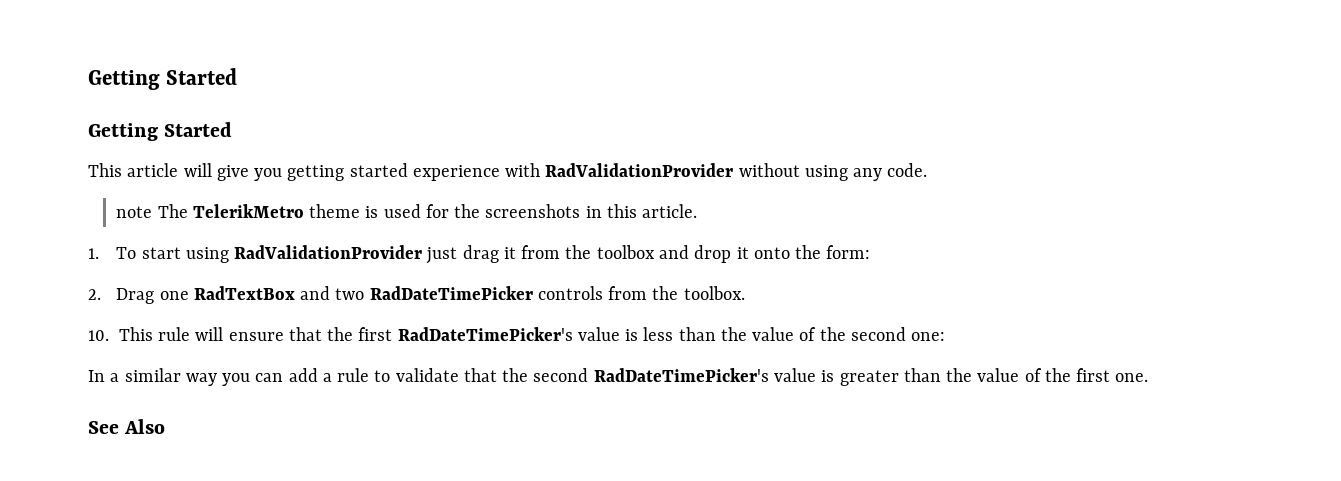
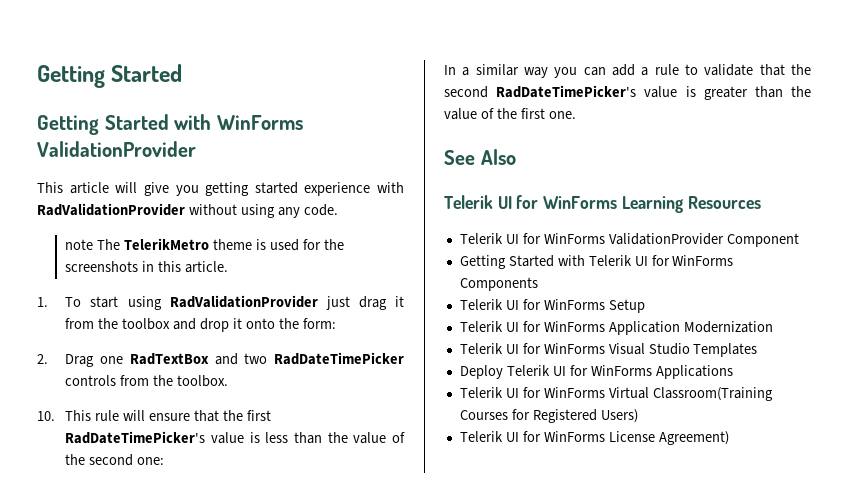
(233, 129) none -> [174,114,303,130] [37,141,196,157] with WinForms ValidationProvider
(166, 426) none -> [444,195,761,213] [459,233,799,247] [459,255,734,269] [459,277,538,291] [459,299,645,313] [459,321,773,335] [459,343,758,357] [459,365,733,379] [459,387,773,401] [459,409,638,423] [459,431,729,445] // Telerik UI for WinForms Learning Resources // Telerik UI for WinForms ValidationProvider Component // Getting Started with Telerik UI for WinForms Components // Telerik UI for WinForms Setup // Telerik UI for WinForms Application Modernization // Telerik UI for WinForms Visual Studio Templates // Deploy Telerik UI for WinForms Applications // Telerik UI for WinForms Virtual Classroom(Training Courses for Registered Users) // Telerik UI for WinForms License Agreement)

